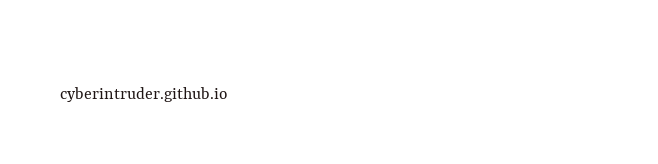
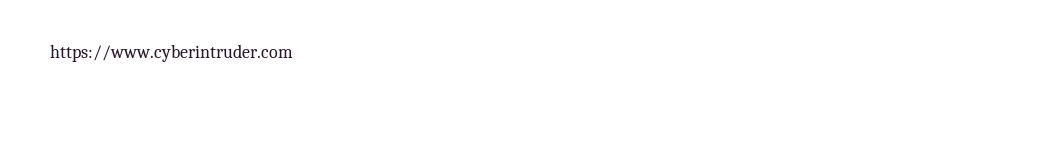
[60,87,227,102] cyberintruder.github.io -> [50,44,293,62] https://www.cyberintruder.com

